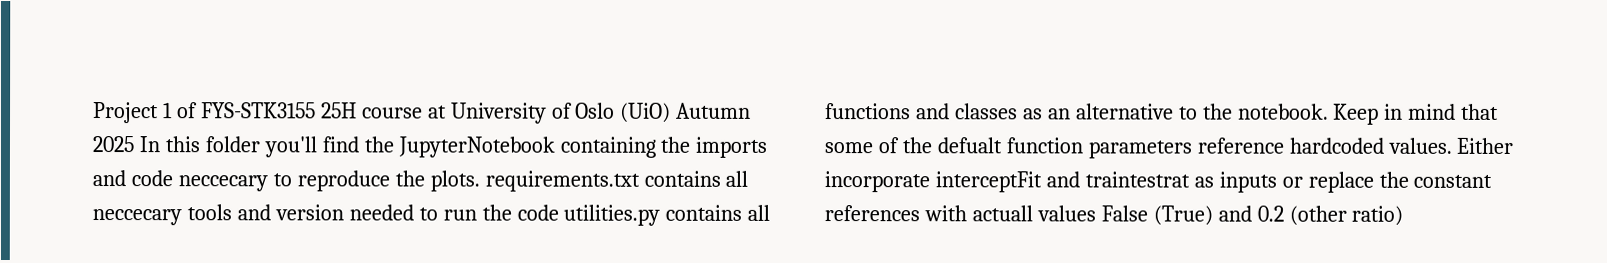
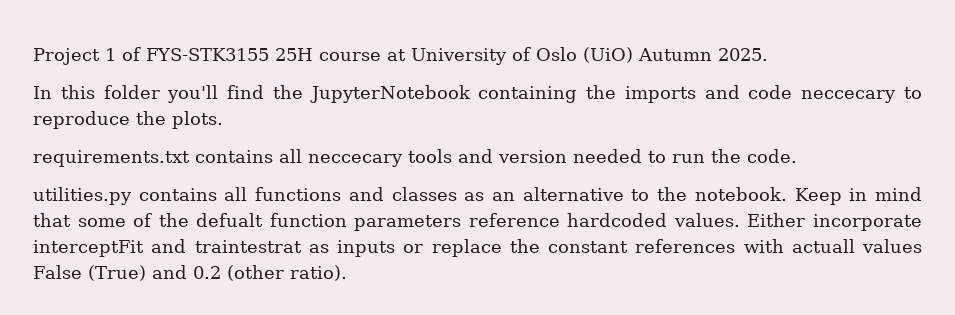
[92,136,134,153] 2025 -> [718,48,768,61] 2025. //
(480, 181) none -> (223, 120) //
[516,204,559,221] code -> [747,149,797,163] code. //
[1351,205,1404,226] ratio) -> [289,265,347,281] ratio).

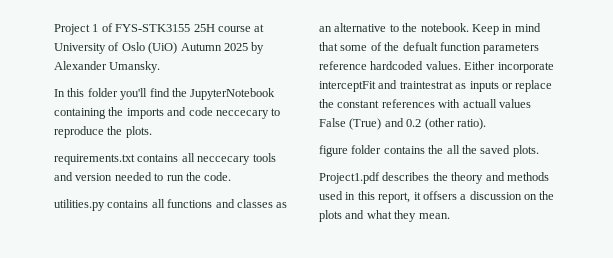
[718,48,768,61] 2025. -> [223,42,265,54] [54,61,161,73] 2025 by Alexander Umansky.
(347, 273) none -> [319,145,539,157] [319,172,549,184] [319,191,555,203] [319,210,450,222] // figure folder contains the all the saved plots. // Project1.pdf describes the theory and methods used in this report, it offsers a discussion on the plots and what they mean.

